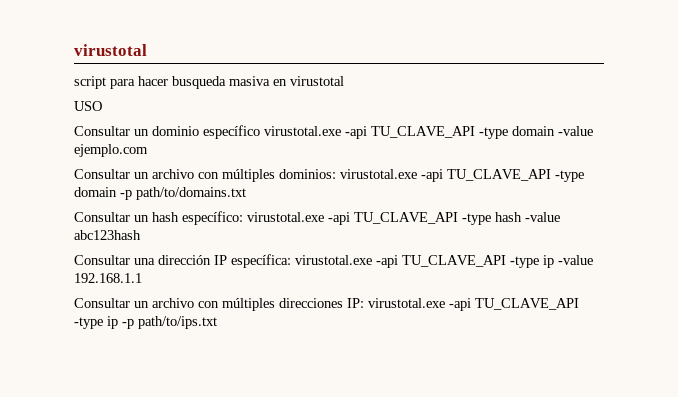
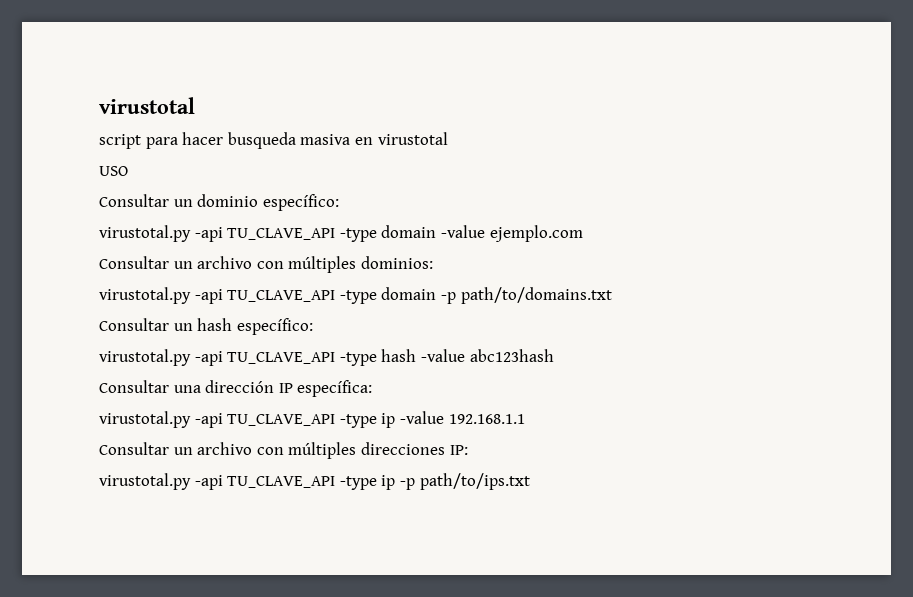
[203,125,341,139] específico virustotal.exe -> [262,194,339,211] [99,225,191,242] específico: // virustotal.py
[340,169,417,179] virustotal.exe -> [99,287,191,304] // virustotal.py
[247,212,324,222] virustotal.exe -> [99,349,191,366] // virustotal.py
[295,255,372,265] virustotal.exe -> [99,411,191,428] // virustotal.py
[368,298,445,308] virustotal.exe -> [99,473,191,490] // virustotal.py

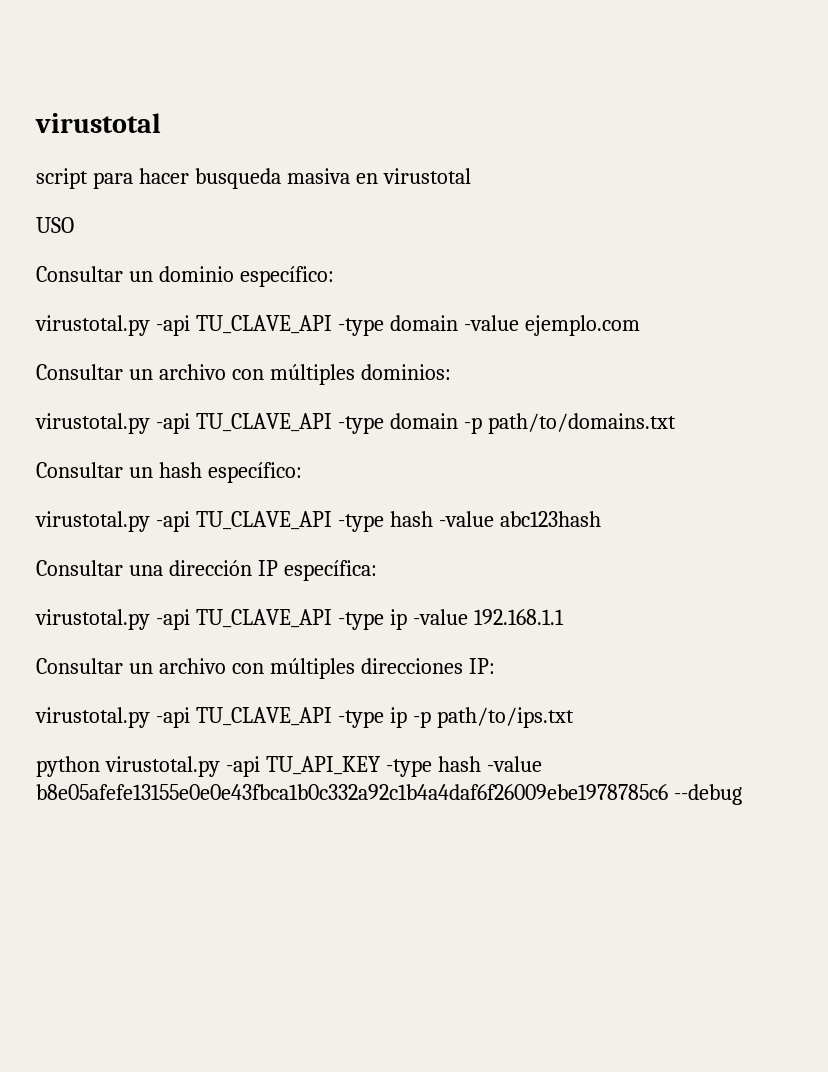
(530, 481) none -> [36,756,542,777] [36,784,742,805] // python virustotal.py -api TU_API_KEY -type hash -value b8e05afefe13155e0e0e43fbca1b0c332a92c1b4a4daf6f26009ebe1978785c6 --debug

